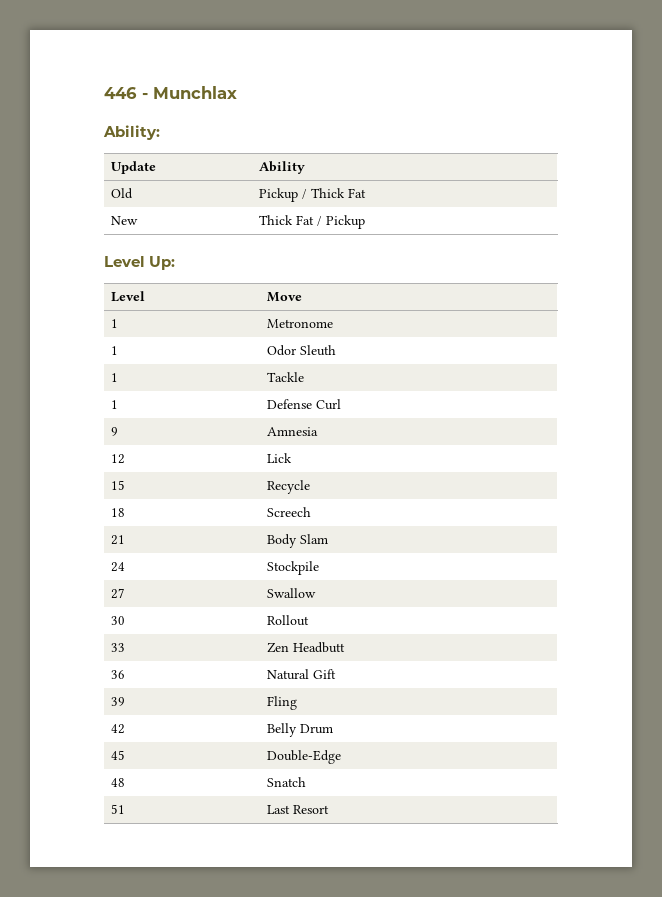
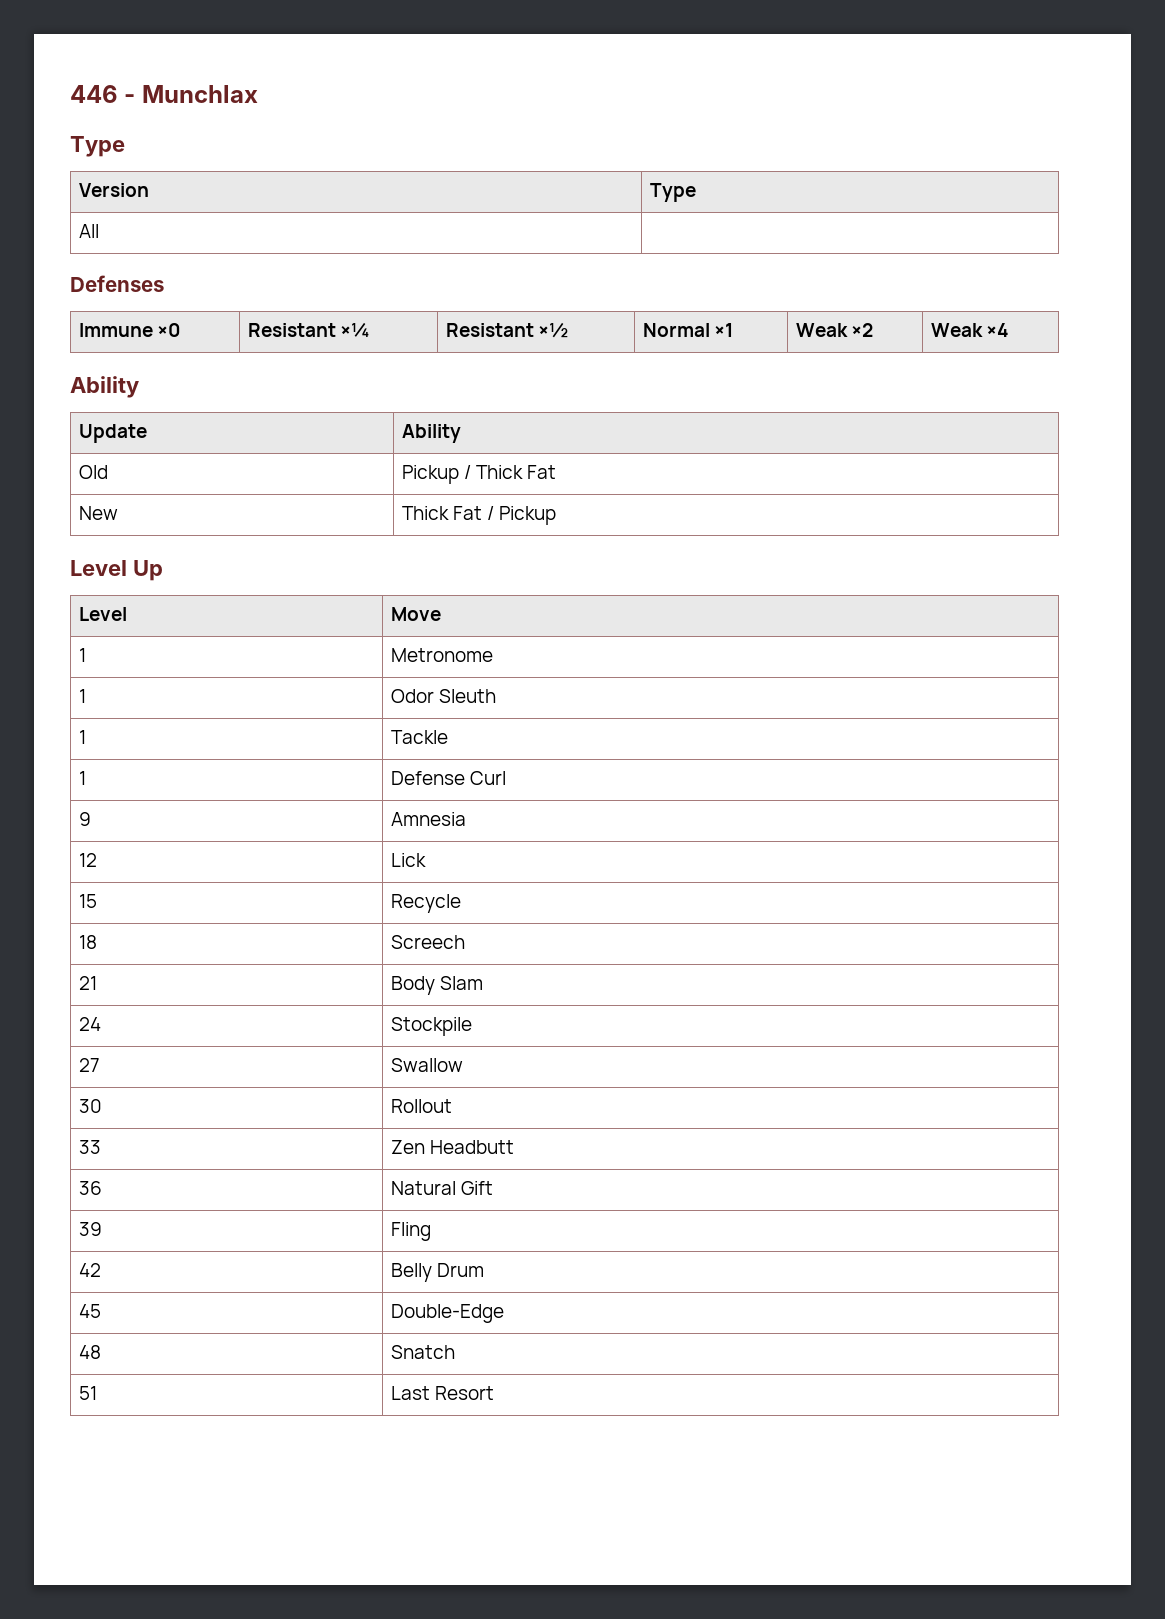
[103,125,160,140] Ability: -> [70,136,125,157] [78,183,149,197] [649,183,696,202] [78,224,99,238] [70,275,164,292] [78,323,181,337] [247,322,371,337] [445,322,568,338] [642,323,733,337] [795,323,873,337] [930,323,1009,337] [70,376,139,398] Type // Version | Type // All | // Defenses // Immune ×0 | Resistant ×¼ | Resistant ×½ | Normal ×1 | Weak ×2 | Weak ×4 // Ability
[149,256,176,270] Up: -> [132,560,163,581] Up

